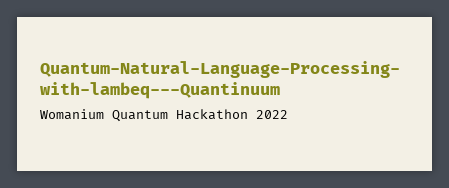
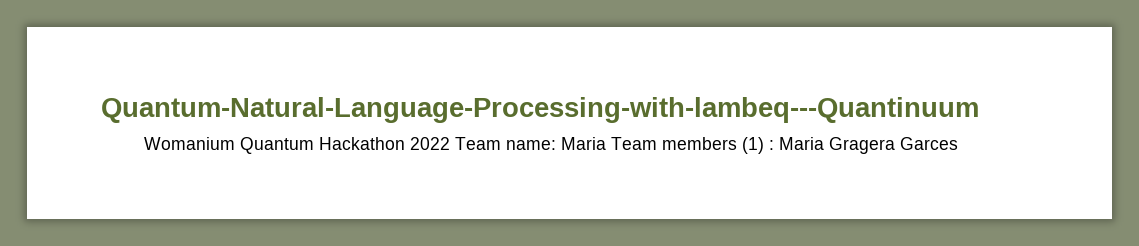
(288, 114) none -> [455,137,959,154] Team name: Maria Team members (1) : Maria Gragera Garces

